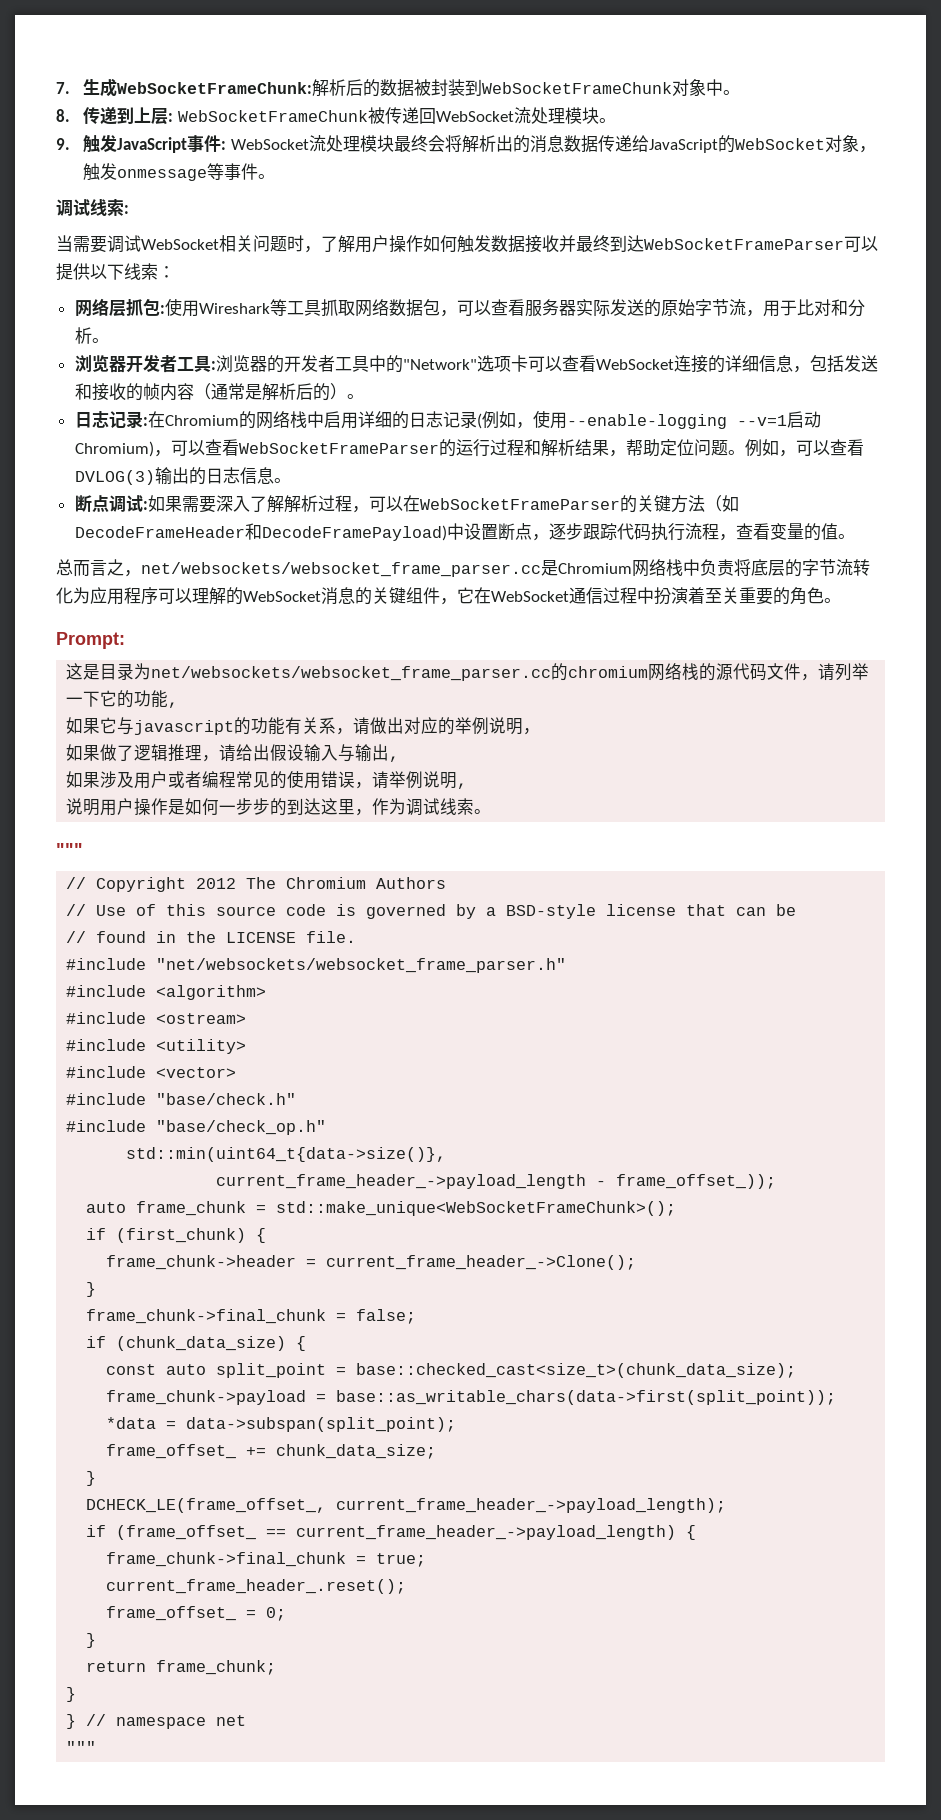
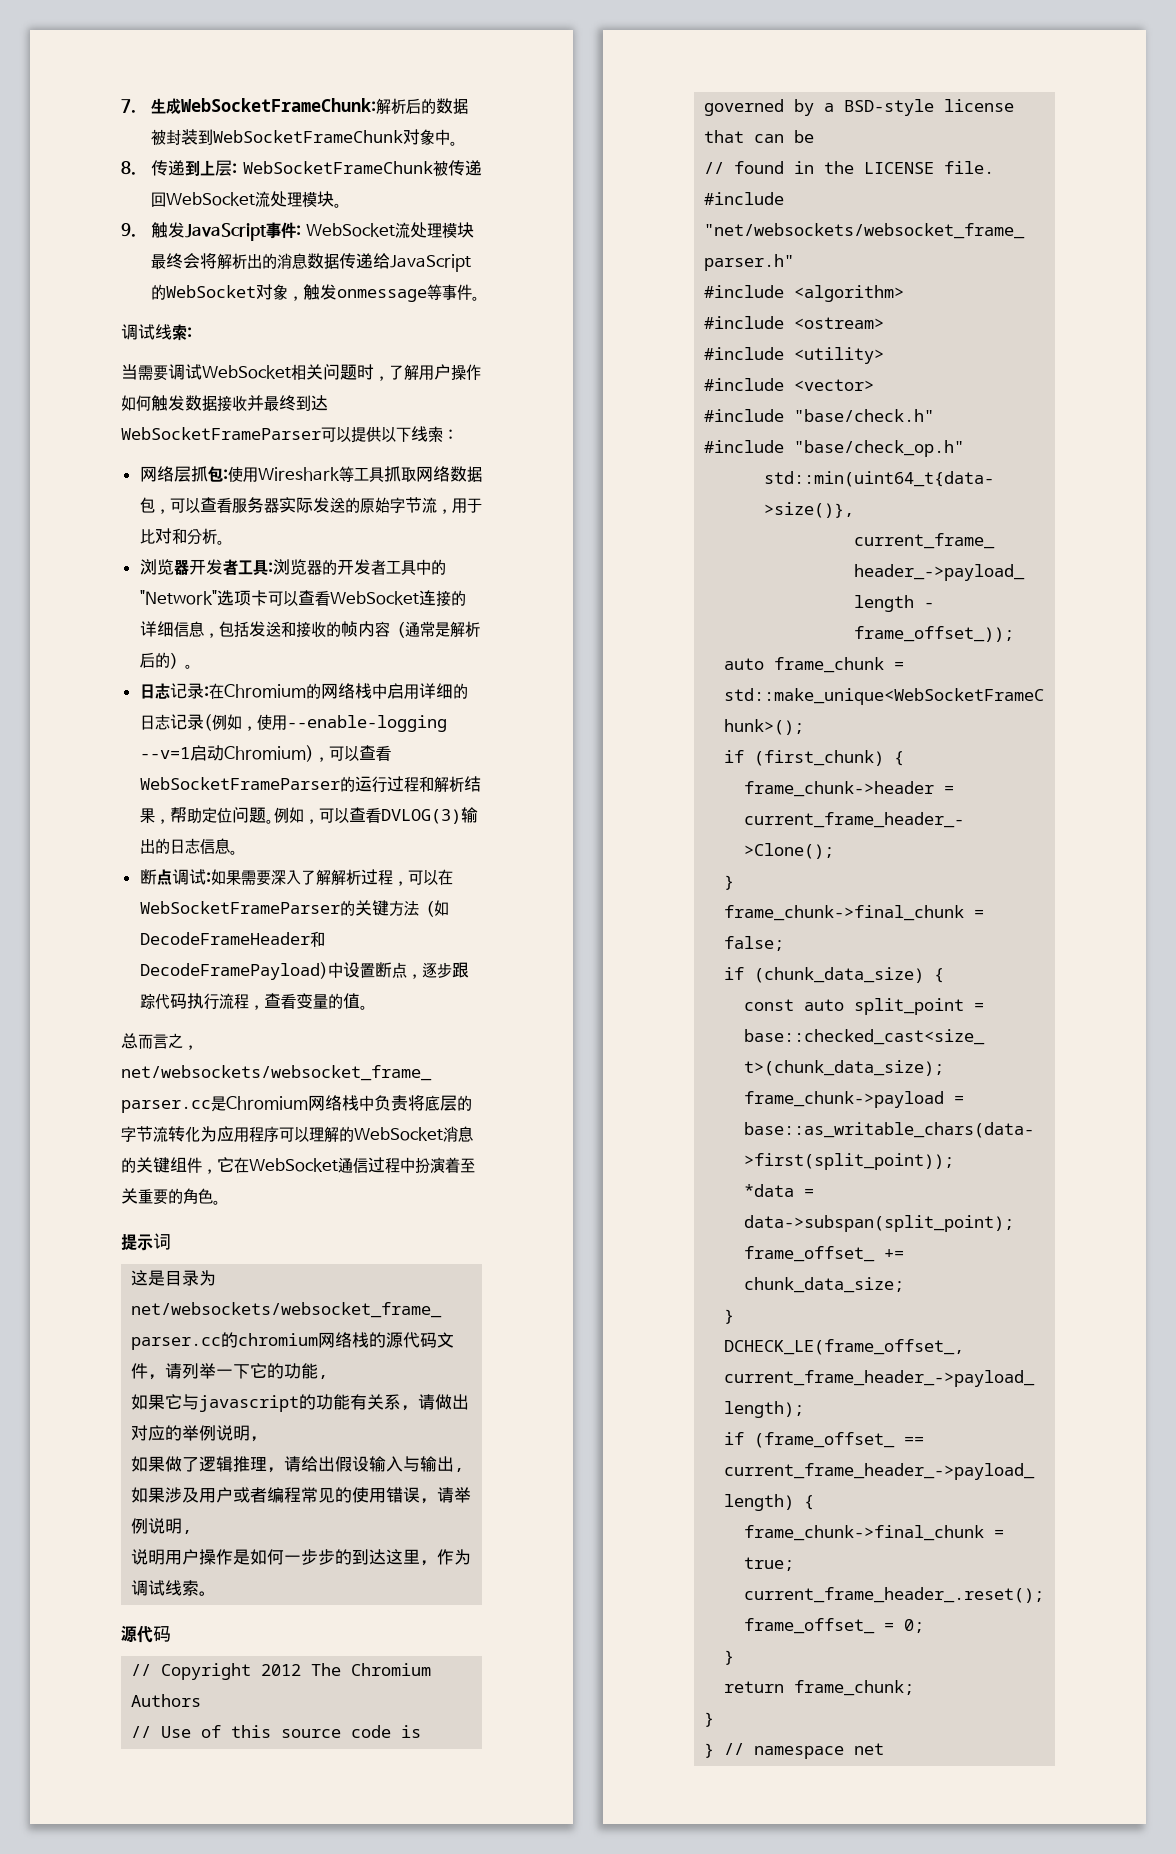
[56,632,125,649] Prompt: -> [121,1233,171,1251] 提示词
[56,843,83,856] """ -> [121,1625,171,1643] 源代码
[66,1741,97,1753] // """ -> (885, 1749) none

